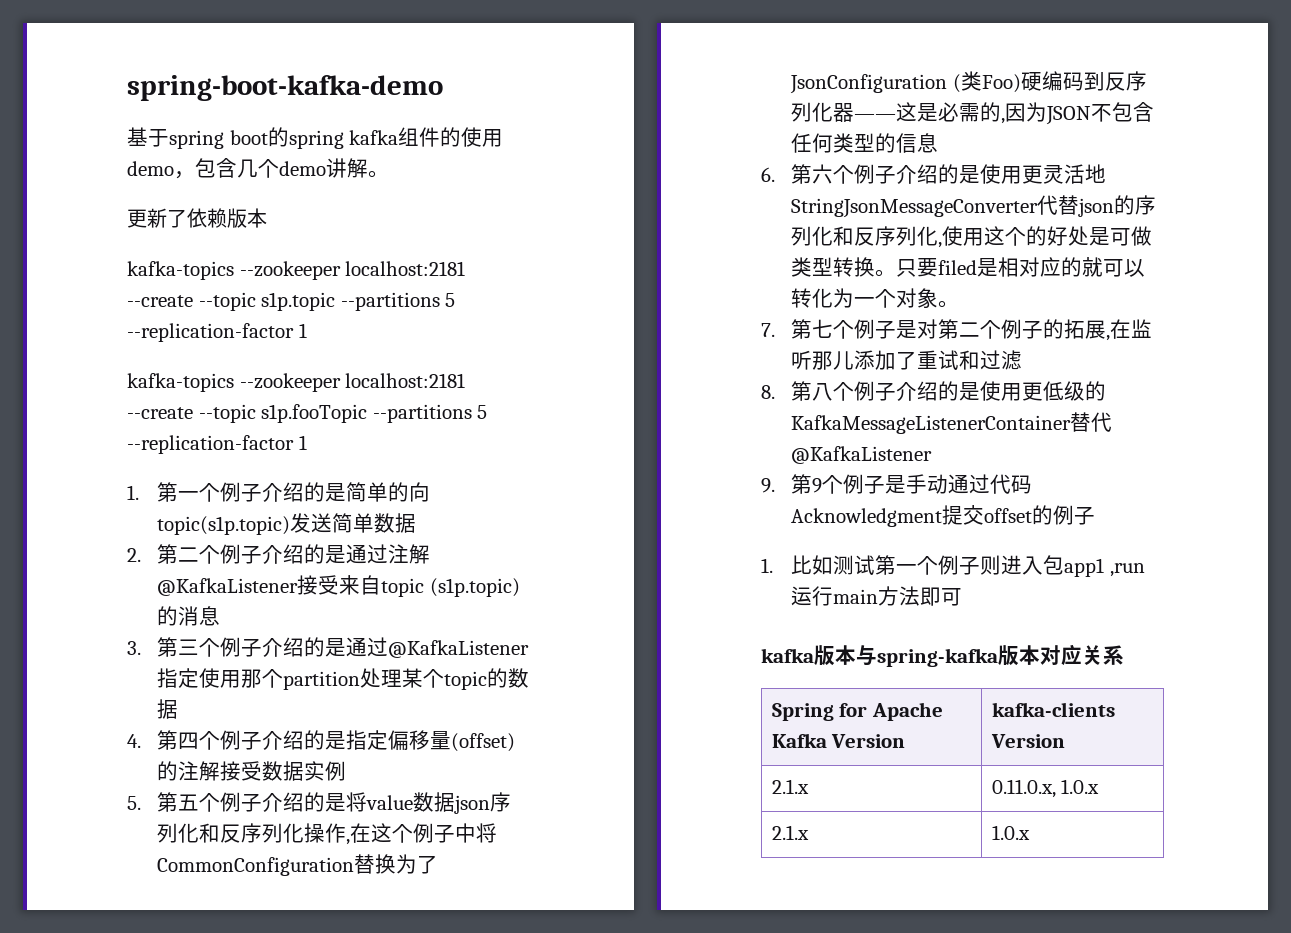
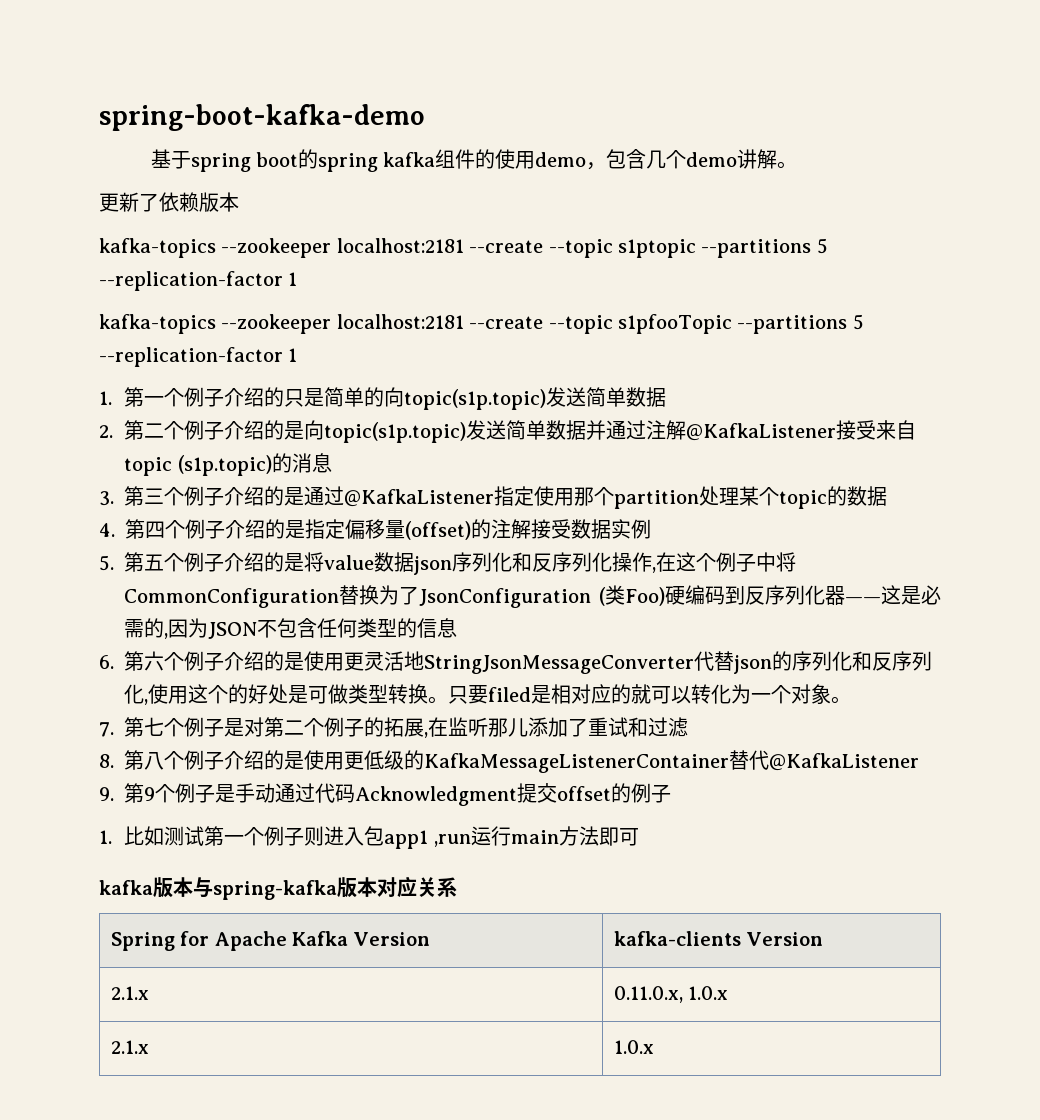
[261,292,336,311] s1p.topic -> [617,239,696,258] s1ptopic
[261,404,368,423] s1p.fooTopic -> [617,314,732,334] s1pfooTopic
(326, 492) none -> [284,389,305,407] 只
(347, 554) none -> [304,420,607,443] 向topic(s1p.topic)发送简单数据并

